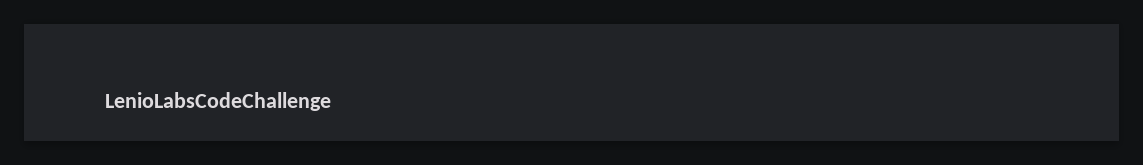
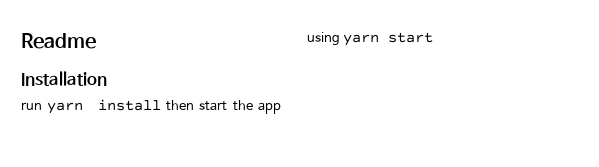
[105,92,331,111] LenioLabsCodeChallenge -> [21,33,96,49] [21,71,107,86] [21,99,281,114] [307,32,434,46] Readme // Installation // run yarn install then start the app using yarn start

